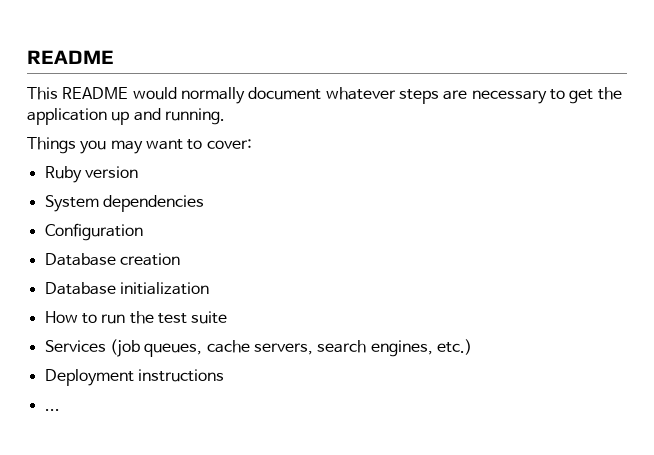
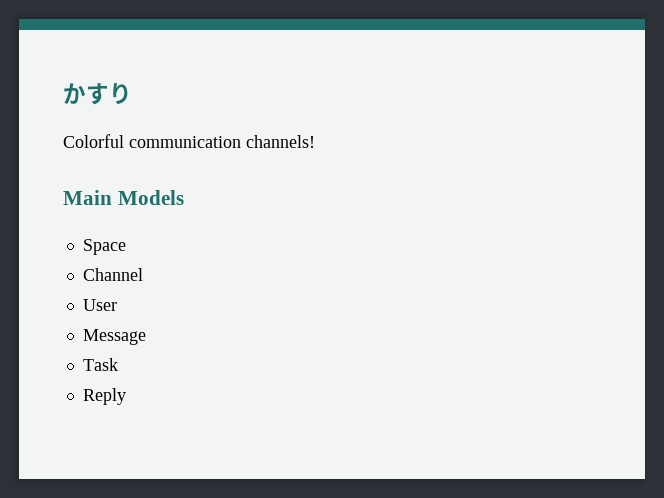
[27,50,114,64] [27,87,622,104] [27,108,225,125] [27,137,252,154] [44,166,138,183] [44,195,204,212] [44,223,143,241] [44,253,180,266] [44,282,209,295] [44,311,228,324] [44,339,472,357] [44,369,224,386] [44,409,60,411] README // This README would normally document whatever steps are necessary to get the application up and running. // Things you may want to cover: // Ruby version // System dependencies // Configuration // Database creation // Database initialization // How to run the test suite // Services (job queues, cache servers, search engines, etc.) // Deployment instructions // ... -> [63,83,132,105] [63,134,315,148] [63,190,184,205] [82,239,126,255] [82,268,143,281] [82,299,117,311] [82,329,146,345] [82,358,118,371] [82,388,126,405] かすり // Colorful communication channels! // Main Models // Space // Channel // User // Message // Task // Reply

